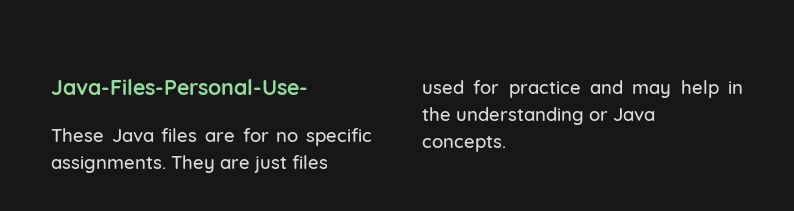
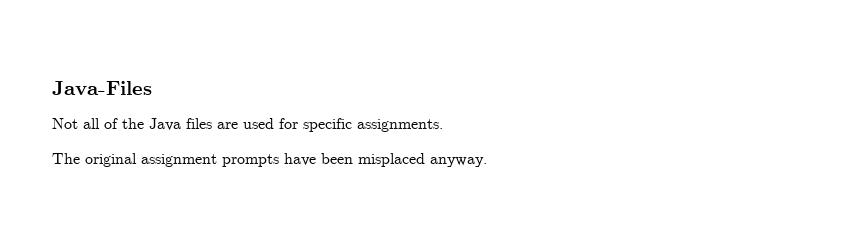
[51,79,308,95] [51,128,104,142] Java-Files-Personal-Use- // These -> [52,81,152,95] [52,118,144,129] Java-Files // Not all of the
[242,128,299,142] for no -> [243,118,298,129] used for
[171,155,328,173] [422,80,743,98] [422,107,655,125] [422,136,506,152] They are just files used for practice and may help in the understanding or Java concepts. -> [52,153,487,167] // The original assignment prompts have been misplaced anyway.

